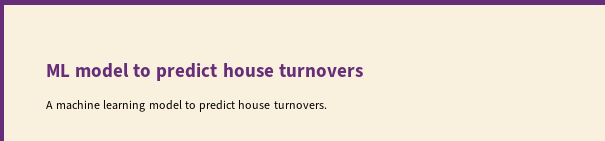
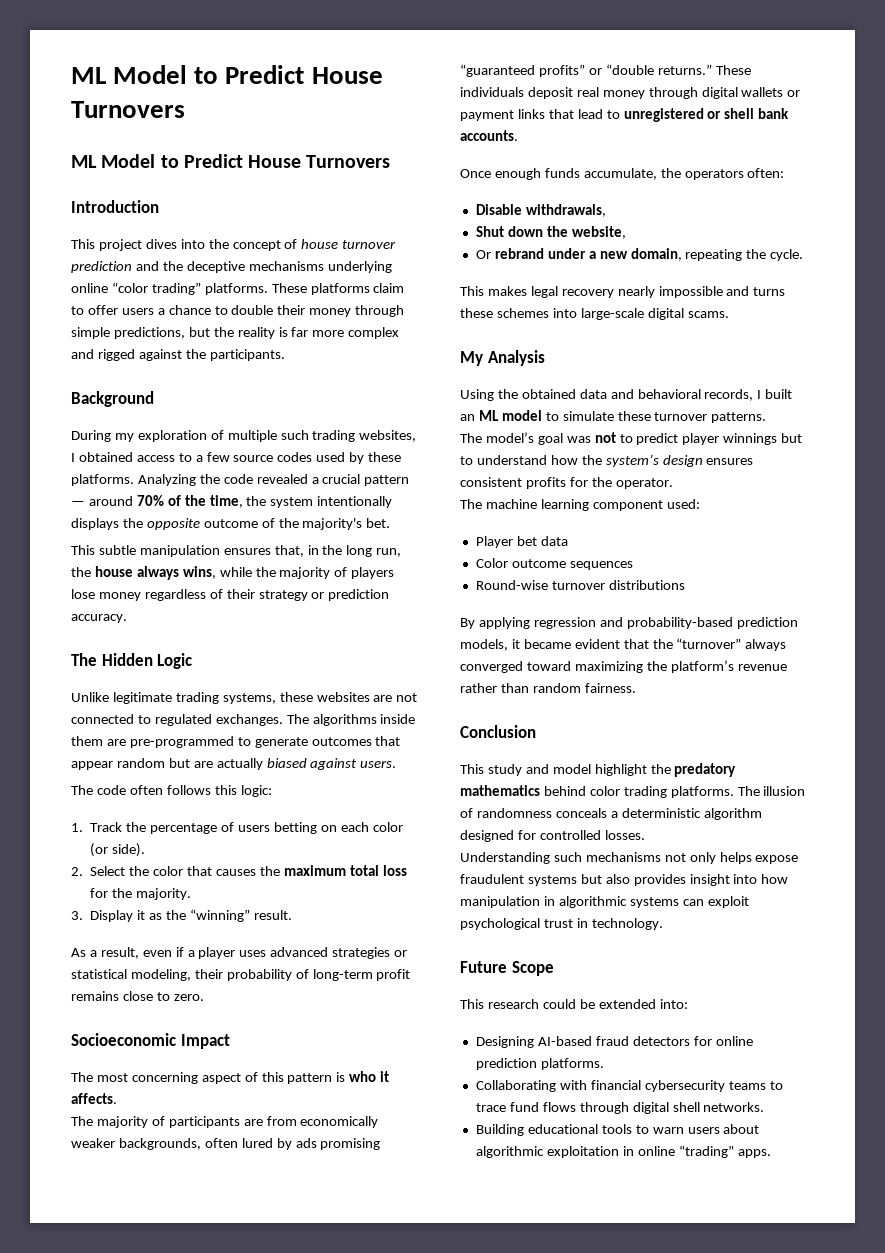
[46,63,363,81] [46,100,327,112] ML model to predict house turnovers // A machine learning model to predict house turnovers. -> [71,65,383,84] [71,101,185,118] [71,154,391,168] [71,200,159,213] [71,239,397,251] [71,261,392,273] [71,282,405,295] [71,305,405,317] [71,327,400,339] [71,349,285,361] [71,391,154,407] [71,430,417,442] [71,452,402,464] [71,474,410,486] [71,495,393,508] [71,518,391,530] [71,545,402,557] [71,566,395,580] [71,589,390,601] [71,614,127,623] [71,653,193,669] [71,692,418,704] [71,714,416,726] [71,736,401,748] [71,758,397,770] [71,785,272,797] [71,822,403,834] [90,843,146,857] [71,865,407,876] [90,888,192,900] [71,909,292,922] [71,947,408,959] [71,969,411,981] [71,991,204,1001] [71,1033,230,1049] [71,1071,390,1084] [71,1093,117,1104] [71,1116,379,1128] [71,1138,381,1150] [460,64,751,77] [460,87,801,99] [460,108,790,122] [460,130,518,141] [460,168,785,180] [475,204,606,217] [475,226,626,239] [475,248,804,261] [460,286,786,298] [460,308,729,320] [460,350,545,366] [460,389,793,401] [460,410,767,423] [460,432,803,445] [460,454,754,467] [460,477,673,489] [460,499,700,511] [475,536,568,548] [475,558,633,570] [475,580,685,590] [460,617,798,629] [460,638,787,651] [460,660,787,673] [460,683,636,693] [460,725,536,738] [460,763,737,777] [460,785,806,798] [460,808,762,820] [460,830,645,842] [460,852,799,864] [460,874,789,886] [460,896,749,908] [460,918,663,930] [460,961,554,976] [460,999,688,1009] [475,1036,753,1048] [475,1058,604,1070] [475,1080,783,1092] [475,1102,765,1114] [475,1124,760,1136] [475,1145,771,1158] ML Model to Predict House Turnovers // ML Model to Predict House Turnovers // Introduction // This project dives into the concept of house turnover prediction and the deceptive mechanisms underlying online “color trading” platforms. These platforms claim to offer users a chance to double their money through simple predictions, but the reality is far more complex and rigged against the participants. // Background // During my exploration of multiple such trading websites, I obtained access to a few source codes used by these platforms. Analyzing the code revealed a crucial pattern — around 70% of the time, the system intentionally displays the opposite outcome of the majority's bet. // This subtle manipulation ensures that, in the long run, the house always wins, while the majority of players lose money regardless of their strategy or prediction accuracy. // The Hidden Logic // Unlike legitimate trading systems, these websites are not connected to regulated exchanges. The algorithms inside them are pre-programmed to generate outcomes that appear random but are actually biased against users. // The code often follows this logic: // 1. Track the percentage of users betting on each color (or side). // 2. Select the color that causes the maximum total loss for the majority. // 3. Display it as the “winning” result. // As a result, even if a player uses advanced strategies or statistical modeling, their probability of long-term profit remains close to zero. // Socioeconomic Impact // The most concerning aspect of this pattern is who it affects. // The majority of participants are from economically weaker backgrounds, often lured by ads promising “guaranteed profits” or “double returns.” These individuals deposit real money through digital wallets or payment links that lead to unregistered or shell bank accounts. // Once enough funds accumulate, the operators often: // Disable withdrawals, // Shut down the website, // Or rebrand under a new domain, repeating the cycle. // This makes legal recovery nearly impossible and turns these schemes into large-scale digital scams. // My Analysis // Using the obtained data and behavioral records, I built an ML model to simulate these turnover patterns. // The model’s goal was not to predict player winnings but to understand how the system’s design ensures consistent profits for the operator. // The machine learning component used: // Player bet data // Color outcome sequences // Round-wise turnover distributions // By applying regression and probability-based prediction models, it became evident that the “turnover” always converged toward maximizing the platform’s revenue rather than random fairness. // Conclusion // This study and model highlight the predatory mathematics behind color trading platforms. The illusion of randomness conceals a deterministic algorithm designed for controlled losses. // Understanding such mechanisms not only helps expose fraudulent systems but also provides insight into how manipulation in algorithmic systems can exploit psychological trust in technology. // Future Scope // This research could be extended into: // Designing AI-based fraud detectors for online prediction platforms. // Collaborating with financial cybersecurity teams to trace fund flows through digital shell networks. // Building educational tools to warn users about algorithmic exploitation in online “trading” apps.

